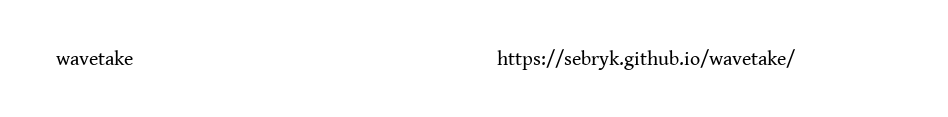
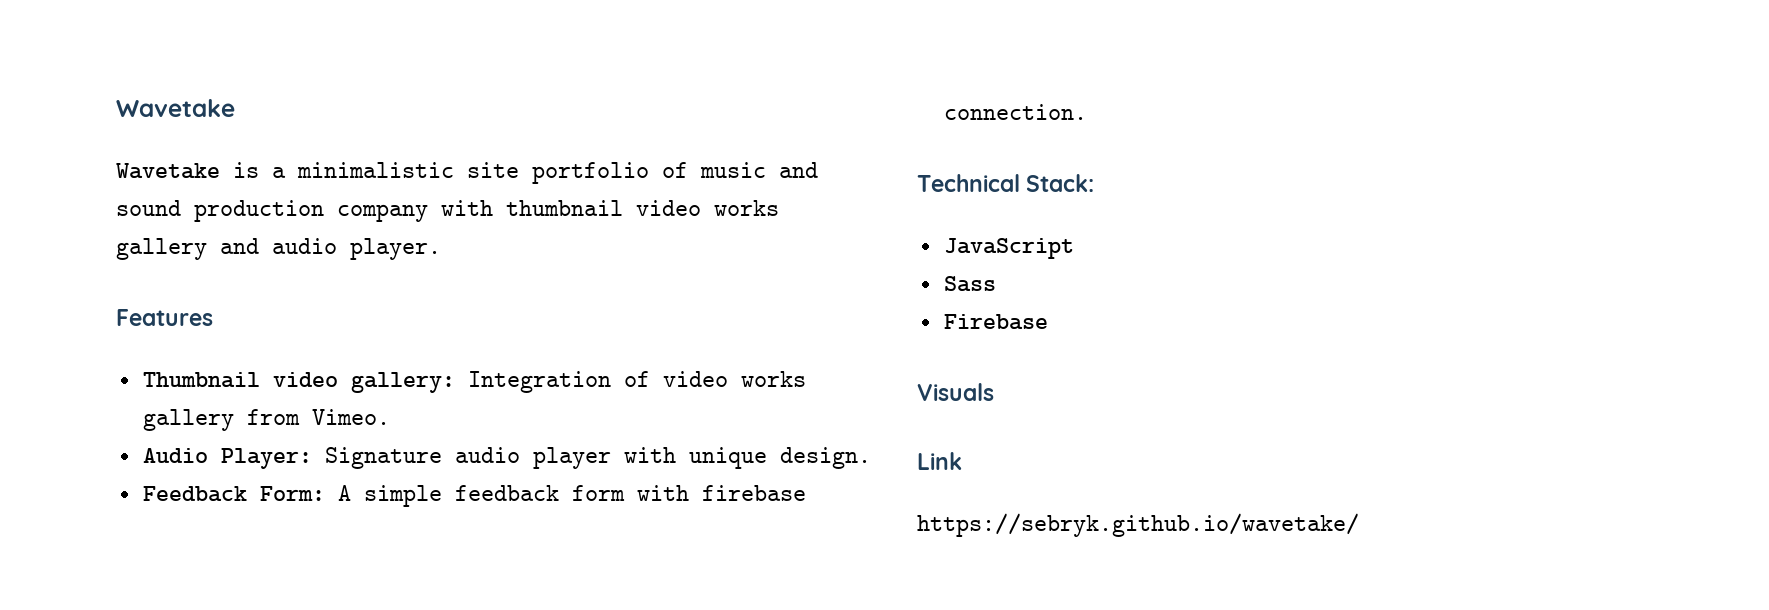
[56,50,133,65] wavetake -> [116,99,235,117] [116,162,818,184] [116,200,779,222] [116,238,441,260] [116,309,213,326] [142,371,806,393] [142,409,390,431] [142,447,871,469] [142,485,806,507] [943,104,1087,120] [917,174,1095,192] [943,238,1074,259] [943,276,996,292] [943,314,1048,330] [917,383,994,401] [917,452,962,470] Wavetake // Wavetake is a minimalistic site portfolio of music and sound production company with thumbnail video works gallery and audio player. // Features // Thumbnail video gallery: Integration of video works gallery from Vimeo. // Audio Player: Signature audio player with unique design. // Feedback Form: A simple feedback form with firebase connection. // Technical Stack: // JavaScript // Sass // Firebase // Visuals // Link

